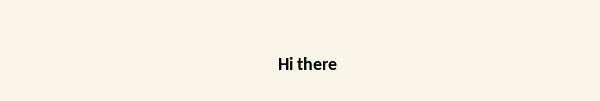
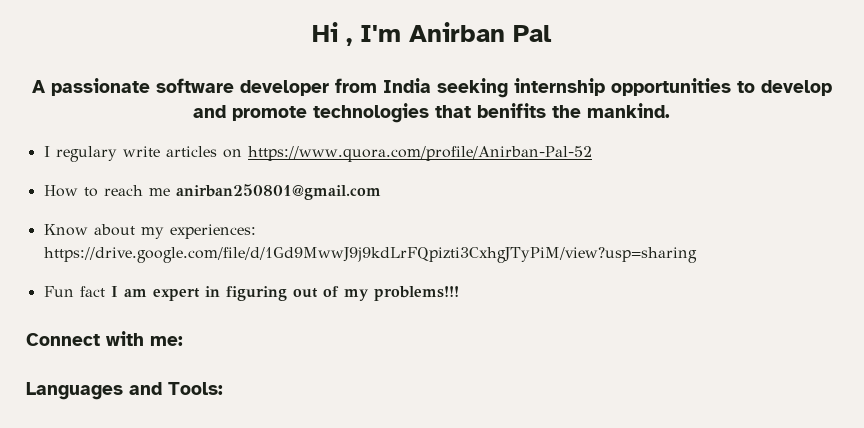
[297,57,338,70] there -> [346,22,552,46] [31,78,832,98] [193,103,670,123] [43,146,592,162] [43,184,381,200] [43,224,256,239] [43,247,697,263] [43,286,459,301] [26,331,183,346] [26,382,223,400] , I'm Anirban Pal // A passionate software developer from India seeking internship opportunities to develop and promote technologies that benifits the mankind. // I regulary write articles on https://www.quora.com/profile/Anirban-Pal-52 // How to reach me anirban250801@gmail.com // Know about my experiences: https://drive.google.com/file/d/1Gd9MwwJ9j9kdLrFQpizti3CxhgJTyPiM/view?usp=sharing // Fun fact I am expert in figuring out of my problems!!! // Connect with me: // Languages and Tools:

